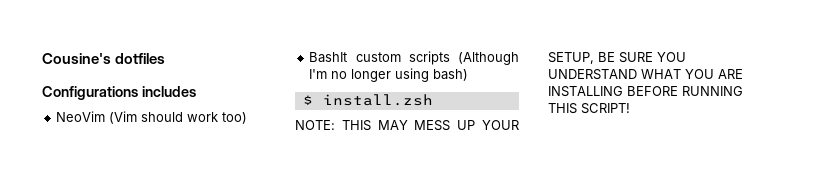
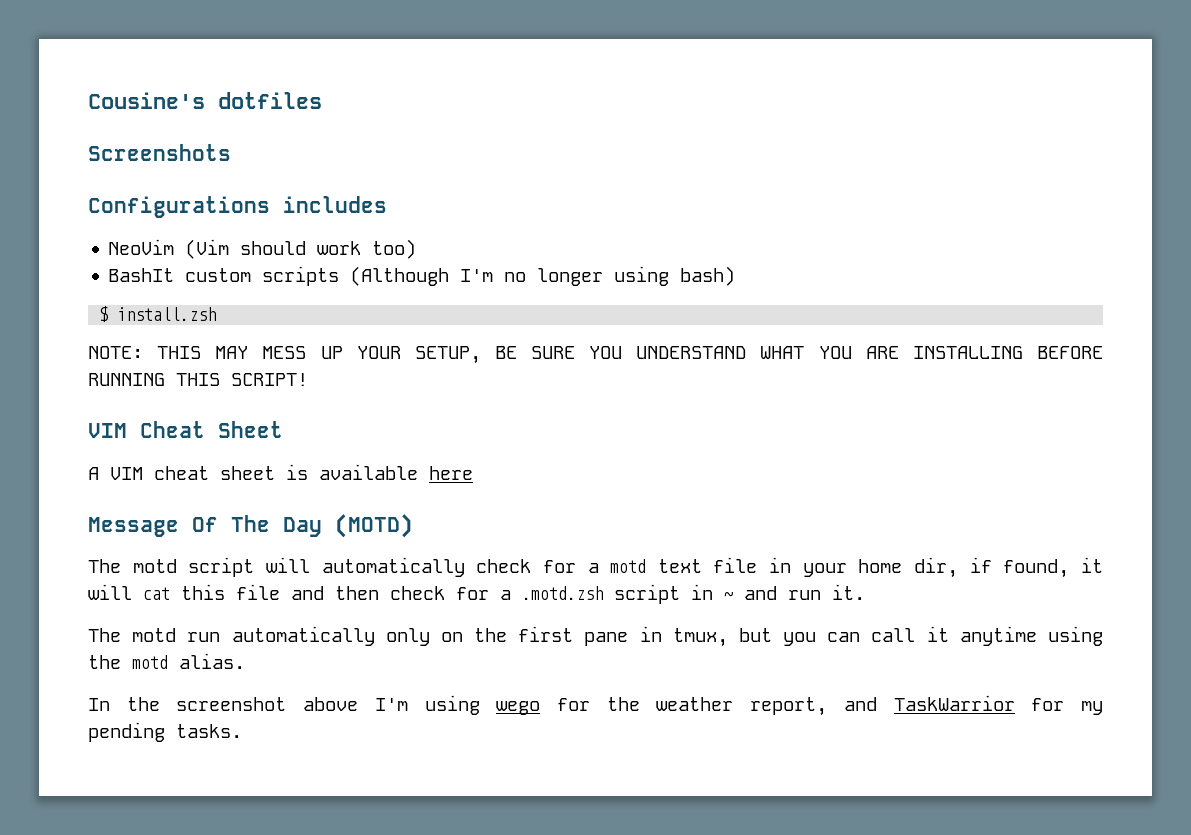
(166, 58) none -> [88,144,231,161] // Screenshots
(630, 108) none -> [88,421,283,438] [88,464,473,480] [88,514,413,538] [88,557,1103,578] [88,584,865,604] [88,626,1103,647] [88,653,245,669] [88,695,1103,716] [88,722,242,742] // VIM Cheat Sheet // A VIM cheat sheet is available here // Message Of The Day (MOTD) // The motd script will automatically check for a motd text file in your home dir, if found, it will cat this file and then check for a .motd.zsh script in ~ and run it. // The motd run automatically only on the first pane in tmux, but you can call it anytime using the motd alias. // In the screenshot above I'm using wego for the weather report, and TaskWarrior for my pending tasks.

